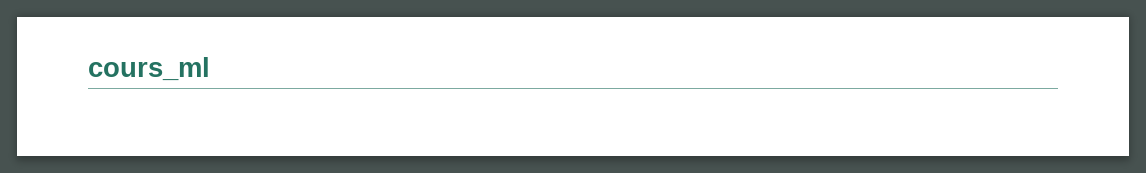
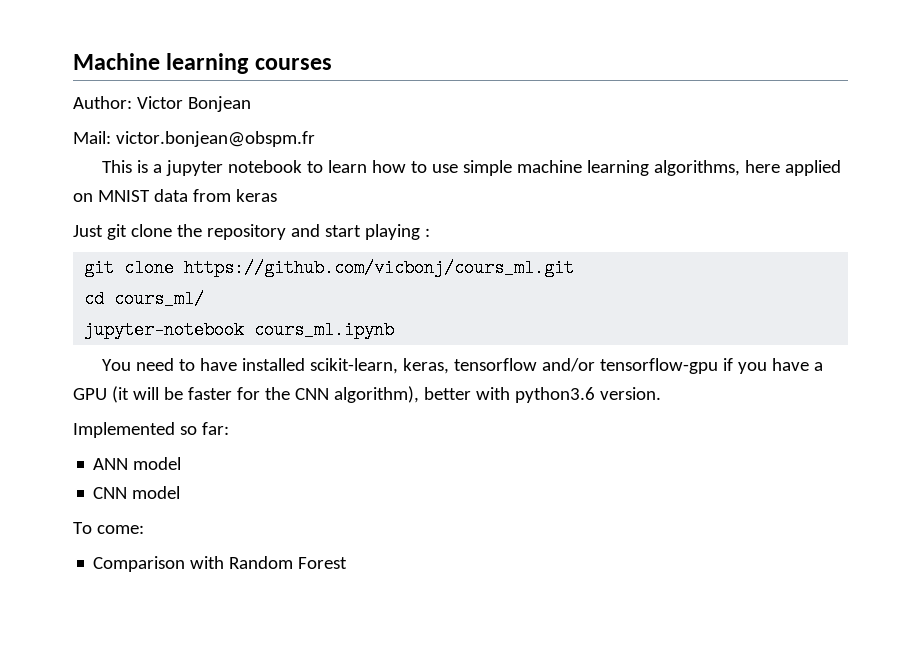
[88,57,210,81] cours_ml -> [73,53,332,74] [73,96,251,112] [73,131,315,147] [102,160,842,176] [73,189,277,202] [73,224,430,240] [84,259,575,277] [84,290,205,308] [84,321,395,339] [102,358,824,374] [73,386,661,403] [73,422,229,438] [93,457,182,470] [93,486,181,499] [73,522,144,534] [93,556,348,572] Machine learning courses // Author: Victor Bonjean // Mail: victor.bonjean@obspm.fr // This is a jupyter notebook to learn how to use simple machine learning algorithms, here applied on MNIST data from keras // Just git clone the repository and start playing : // git clone https://github.com/vicbonj/cours_ml.git // cd cours_ml/ // jupyter-notebook cours_ml.ipynb // You need to have installed scikit-learn, keras, tensorflow and/or tensorflow-gpu if you have a GPU (it will be faster for the CNN algorithm), better with python3.6 version. // Implemented so far: // ANN model // CNN model // To come: // Comparison with Random Forest

